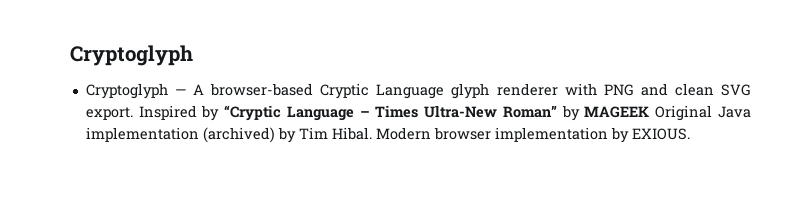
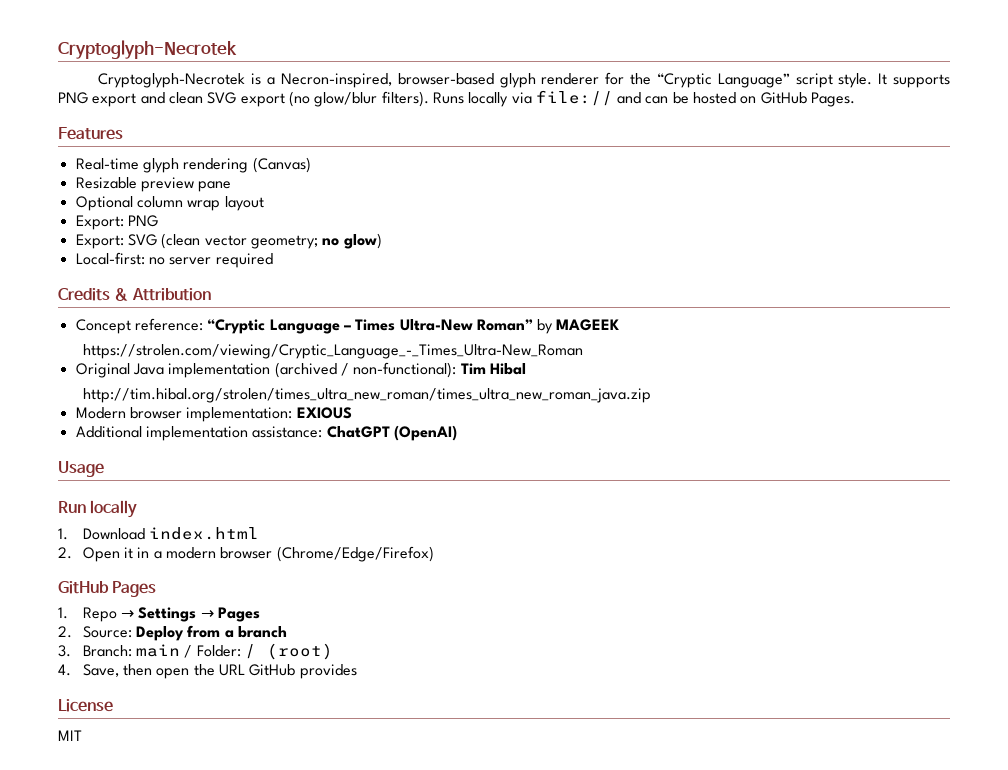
[70,45,193,66] [85,83,751,99] [85,105,220,121] Cryptoglyph // Cryptoglyph — A browser-based Cryptic Language glyph renderer with PNG and clean SVG export. Inspired by -> [58,40,237,59] [98,72,950,88] [58,90,856,107] [58,127,123,140] [75,157,311,173] [75,177,232,192] [75,196,264,211] [75,215,158,230] [75,233,382,249] [75,252,273,268] [58,288,211,301] [75,318,203,334] Cryptoglyph-Necrotek // Cryptoglyph-Necrotek is a Necron-inspired, browser-based glyph renderer for the “Cryptic Language” script style. It supports PNG export and clean SVG export (no glow/blur filters). Runs locally via file:// and can be hosted on GitHub Pages. // Features // Real-time glyph rendering (Canvas) // Resizable preview pane // Optional column wrap layout // Export: PNG // Export: SVG (clean vector geometry; no glow) // Local-first: no server required // Credits & Attribution // Concept reference:
(650, 112) none -> [82,344,583,359] // https://strolen.com/viewing/Cryptic_Language_-_Times_Ultra-New_Roman //
[202,127,690,143] (archived) by Tim Hibal. Modern browser implementation by EXIOUS. -> [274,362,526,378] [82,388,651,403] [75,407,352,422] [75,425,457,441] [58,461,104,477] [58,500,138,518] [58,527,259,540] [58,546,434,562] [58,581,157,597] [58,607,260,622] [58,625,287,641] [58,643,333,660] [58,664,357,679] [58,699,113,712] [58,730,82,741] (archived / non-functional): Tim Hibal // http://tim.hibal.org/strolen/times_ultra_new_roman/times_ultra_new_roman_java.zip // Modern browser implementation: EXIOUS // Additional implementation assistance: ChatGPT (OpenAI) // Usage // Run locally // 1. Download index.html // 2. Open it in a modern browser (Chrome/Edge/Firefox) // GitHub Pages // 1. Repo → Settings → Pages // 2. Source: Deploy from a branch // 3. Branch: main / Folder: / (root) // 4. Save, then open the URL GitHub provides // License // MIT

